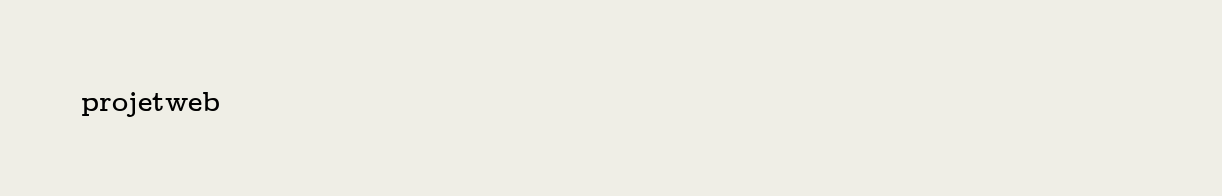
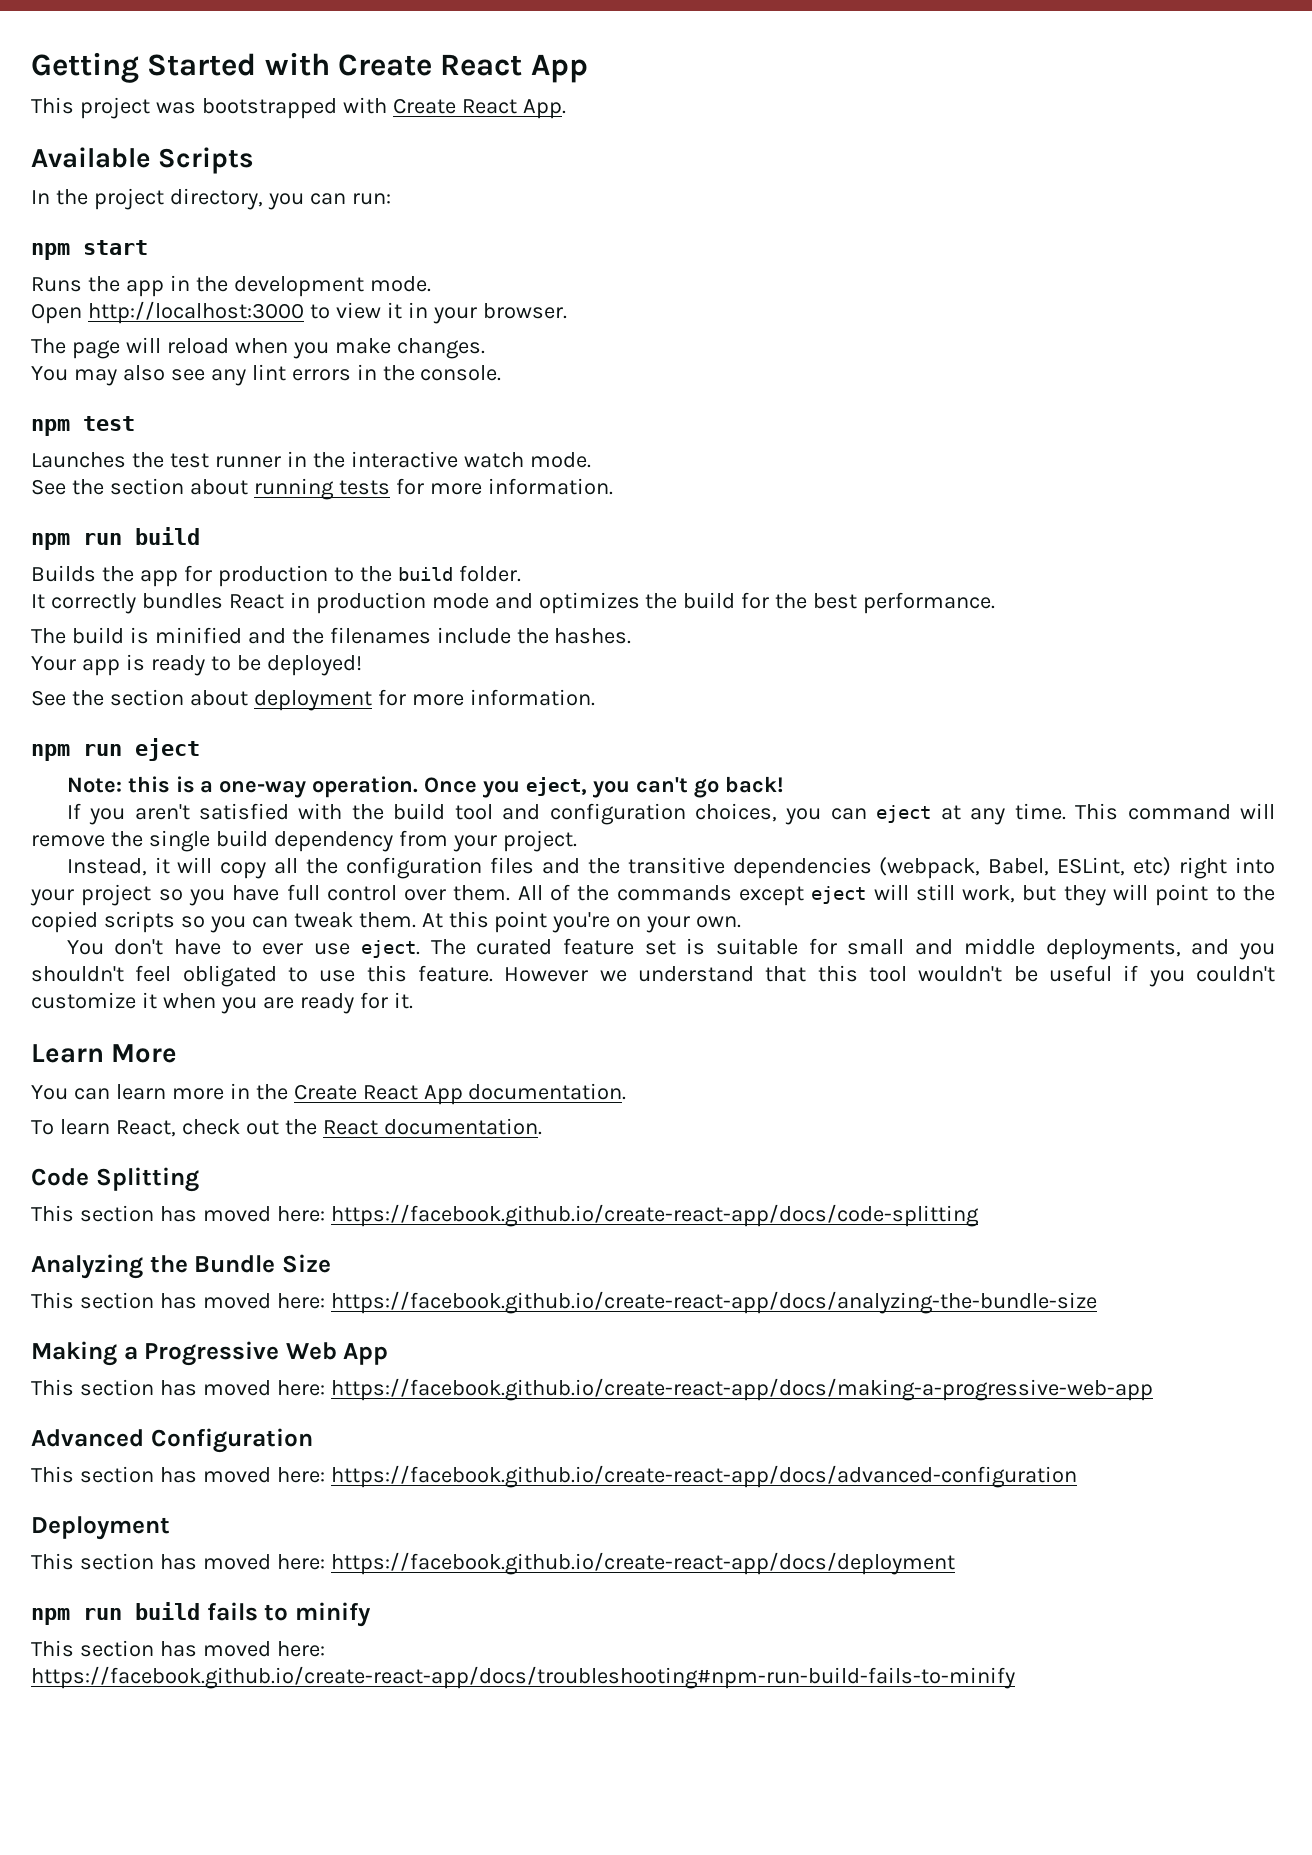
[81,92,220,117] projetweb -> [31,52,588,83] [31,97,566,119] [31,147,255,174] [31,188,391,210] [31,240,148,260] [31,275,431,297] [31,301,567,324] [31,337,485,359] [31,364,502,386] [31,416,135,436] [31,451,591,468] [31,478,613,500] [31,527,200,550] [31,565,521,587] [31,592,996,614] [31,627,632,644] [31,654,362,676] [31,689,595,711] [31,738,200,761] [66,776,783,798] [66,803,1276,825] [31,830,577,852] [66,857,1276,879] [30,884,1276,906] [31,911,742,933] [66,938,1276,960] [31,965,1275,987] [31,992,413,1014] [31,1044,178,1063] [31,1083,627,1105] [31,1118,542,1137] [31,1167,199,1192] [31,1204,979,1227] [31,1254,331,1279] [31,1291,1097,1314] [31,1341,389,1366] [31,1378,1153,1401] [31,1428,313,1453] [31,1465,1077,1488] [31,1516,170,1540] [31,1552,955,1575] [31,1602,371,1627] [31,1640,325,1657] [31,1666,1015,1689] Getting Started with Create React App // This project was bootstrapped with Create React App. // Available Scripts // In the project directory, you can run: // npm start // Runs the app in the development mode. // Open http://localhost:3000 to view it in your browser. // The page will reload when you make changes. // You may also see any lint errors in the console. // npm test // Launches the test runner in the interactive watch mode. // See the section about running tests for more information. // npm run build // Builds the app for production to the build folder. // It correctly bundles React in production mode and optimizes the build for the best performance. // The build is minified and the filenames include the hashes. // Your app is ready to be deployed! // See the section about deployment for more information. // npm run eject // Note: this is a one-way operation. Once you eject, you can't go back! // If you aren't satisfied with the build tool and configuration choices, you can eject at any time. This command will remove the single build dependency from your project. // Instead, it will copy all the configuration files and the transitive dependencies (webpack, Babel, ESLint, etc) right into your project so you have full control over them. All of the commands except eject will still work, but they will point to the copied scripts so you can tweak them. At this point you're on your own. // You don't have to ever use eject. The curated feature set is suitable for small and middle deployments, and you shouldn't feel obligated to use this feature. However we understand that this tool wouldn't be useful if you couldn't customize it when you are ready for it. // Learn More // You can learn more in the Create React App documentation. // To learn React, check out the React documentation. // Code Splitting // This section has moved here: https://facebook.github.io/create-react-app/docs/code-splitting // Analyzing the Bundle Size // This section has moved here: https://facebook.github.io/create-react-app/docs/analyzing-the-bundle-size // Making a Progressive Web App // This section has moved here: https://facebook.github.io/create-react-app/docs/making-a-progressive-web-app // Advanced Configuration // This section has moved here: https://facebook.github.io/create-react-app/docs/advanced-configuration // Deployment // This section has moved here: https://facebook.github.io/create-react-app/docs/deployment // npm run build fails to minify // This section has moved here: https://facebook.github.io/create-react-app/docs/troubleshooting#npm-run-build-fails-to-minify

